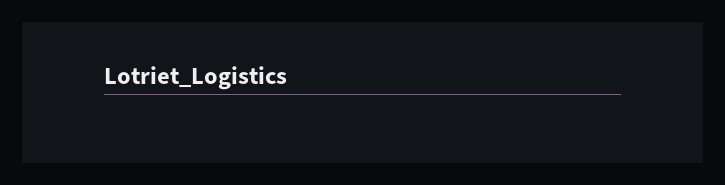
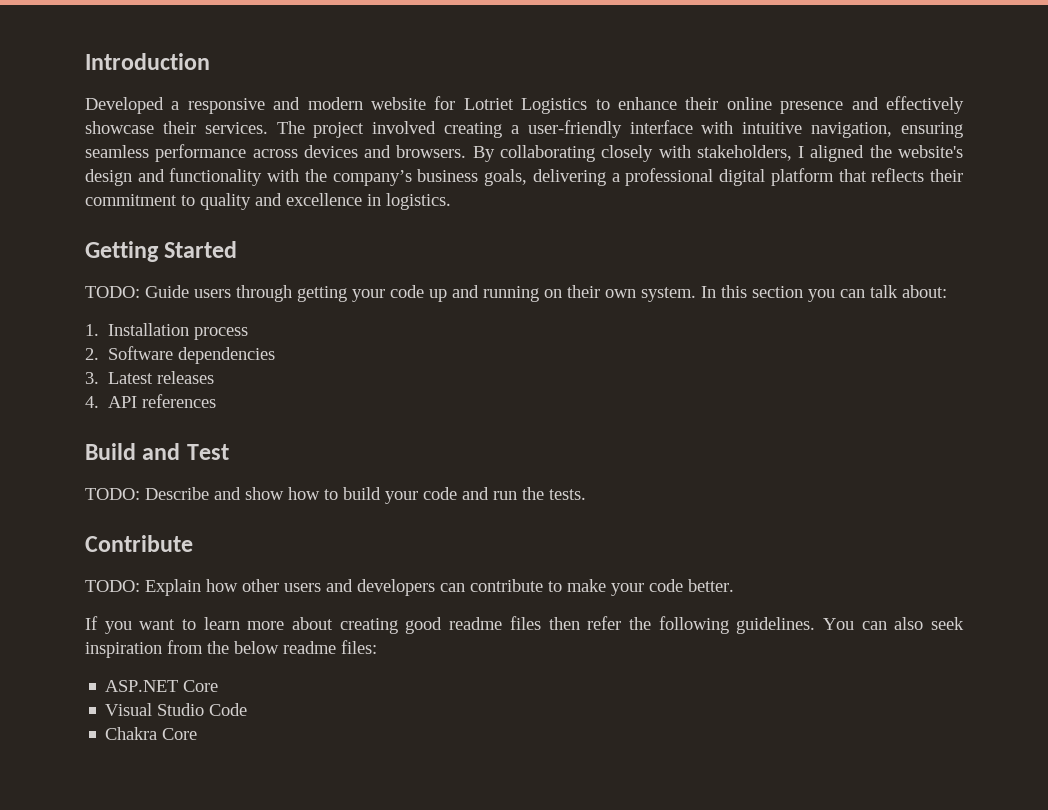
[104,66,287,90] Lotriet_Logistics -> [85,53,210,70] [85,96,964,114] [85,120,963,138] [85,144,964,162] [85,168,964,186] [85,193,451,210] [85,241,238,262] [85,285,947,302] [85,323,249,340] [85,346,276,364] [85,371,215,384] [85,394,217,408] [85,443,229,460] [85,487,586,504] [85,535,193,552] [85,579,734,596] [85,616,965,634] [85,640,377,658] [105,680,219,692] [105,703,248,716] [105,727,198,740] Introduction // Developed a responsive and modern website for Lotriet Logistics to enhance their online presence and effectively showcase their services. The project involved creating a user-friendly interface with intuitive navigation, ensuring seamless performance across devices and browsers. By collaborating closely with stakeholders, I aligned the website's design and functionality with the company’s business goals, delivering a professional digital platform that reflects their commitment to quality and excellence in logistics. // Getting Started // TODO: Guide users through getting your code up and running on their own system. In this section you can talk about: // 1. Installation process // 2. Software dependencies // 3. Latest releases // 4. API references // Build and Test // TODO: Describe and show how to build your code and run the tests. // Contribute // TODO: Explain how other users and developers can contribute to make your code better. // If you want to learn more about creating good readme files then refer the following guidelines. You can also seek inspiration from the below readme files: // ASP.NET Core // Visual Studio Code // Chakra Core

